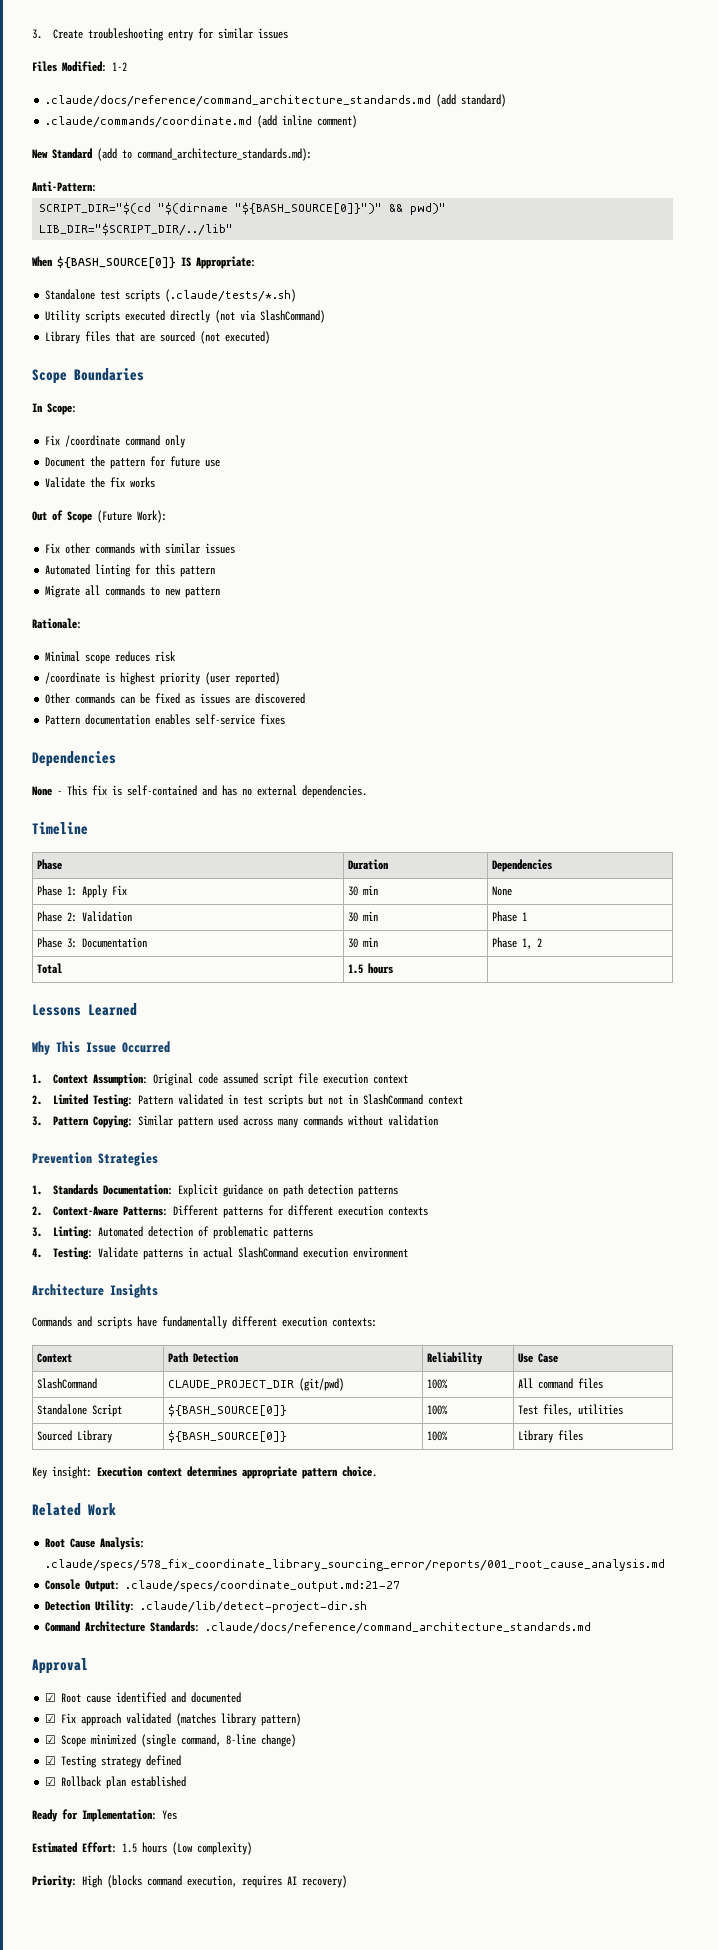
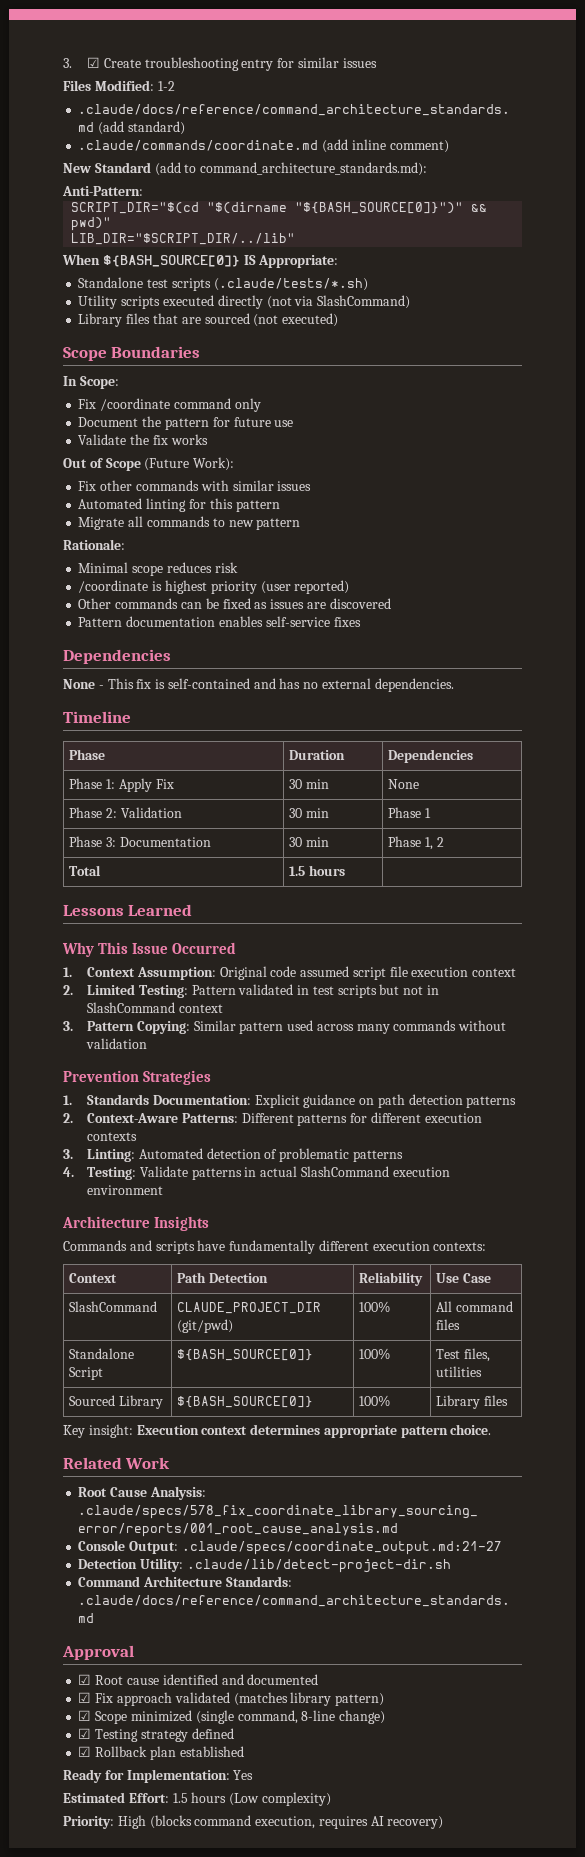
[32,29,42,39] 3. -> [63,57,100,68] 3. ☑

